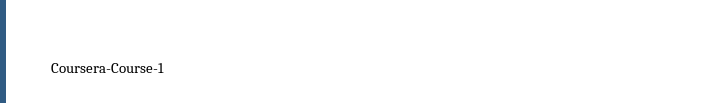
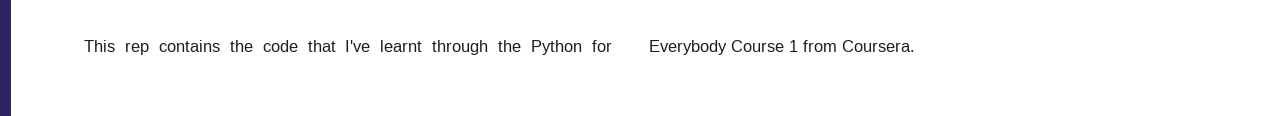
[51,63,164,73] Coursera-Course-1 -> [84,40,915,55] This rep contains the code that I've learnt through the Python for Everybody Course 1 from Coursera.

